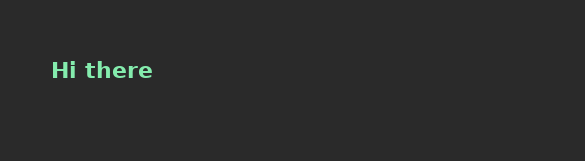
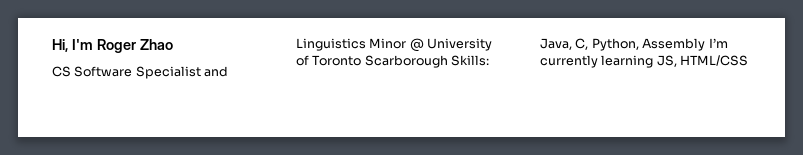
[51,61,153,78] Hi there -> [52,39,173,53] [52,66,229,79] [296,38,493,52] [296,55,490,68] [540,38,728,51] [540,55,749,68] Hi, I'm Roger Zhao // CS Software Specialist and Linguistics Minor @ University of Toronto Scarborough Skills: Java, C, Python, Assembly I’m currently learning JS, HTML/CSS

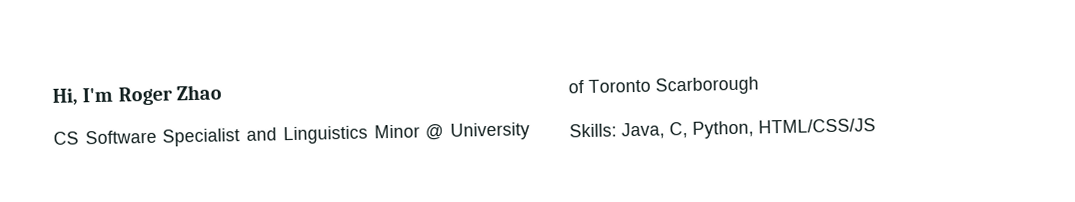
(448, 61) none -> (759, 86) //
[642,38,728,51] [540,55,749,68] Assembly I’m currently learning JS, HTML/CSS -> [758,118,876,134] HTML/CSS/JS

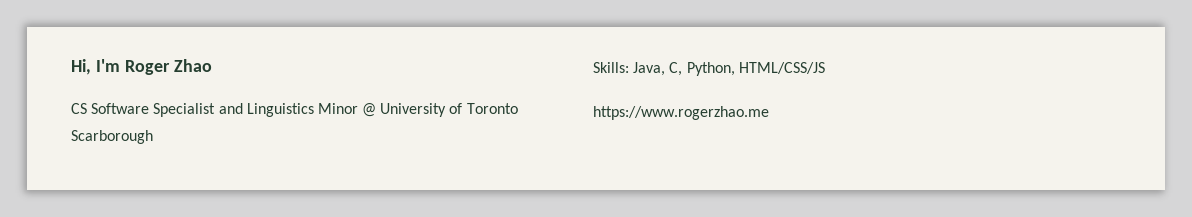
(876, 126) none -> [593,106,769,120] // https://www.rogerzhao.me

